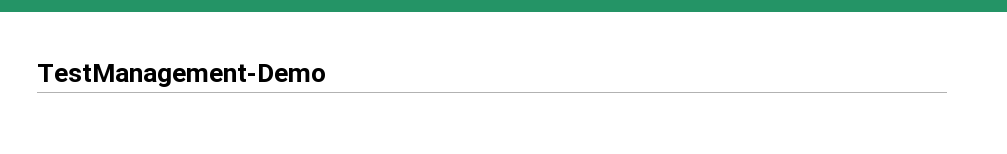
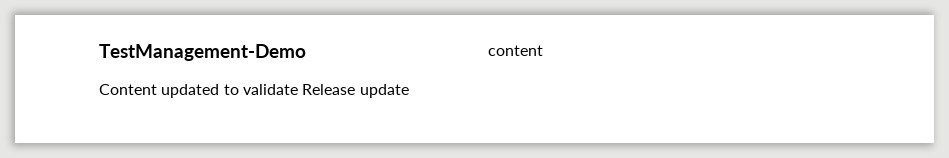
(326, 75) none -> [99,84,409,98] [488,45,543,56] // Content updated to validate Release update content

